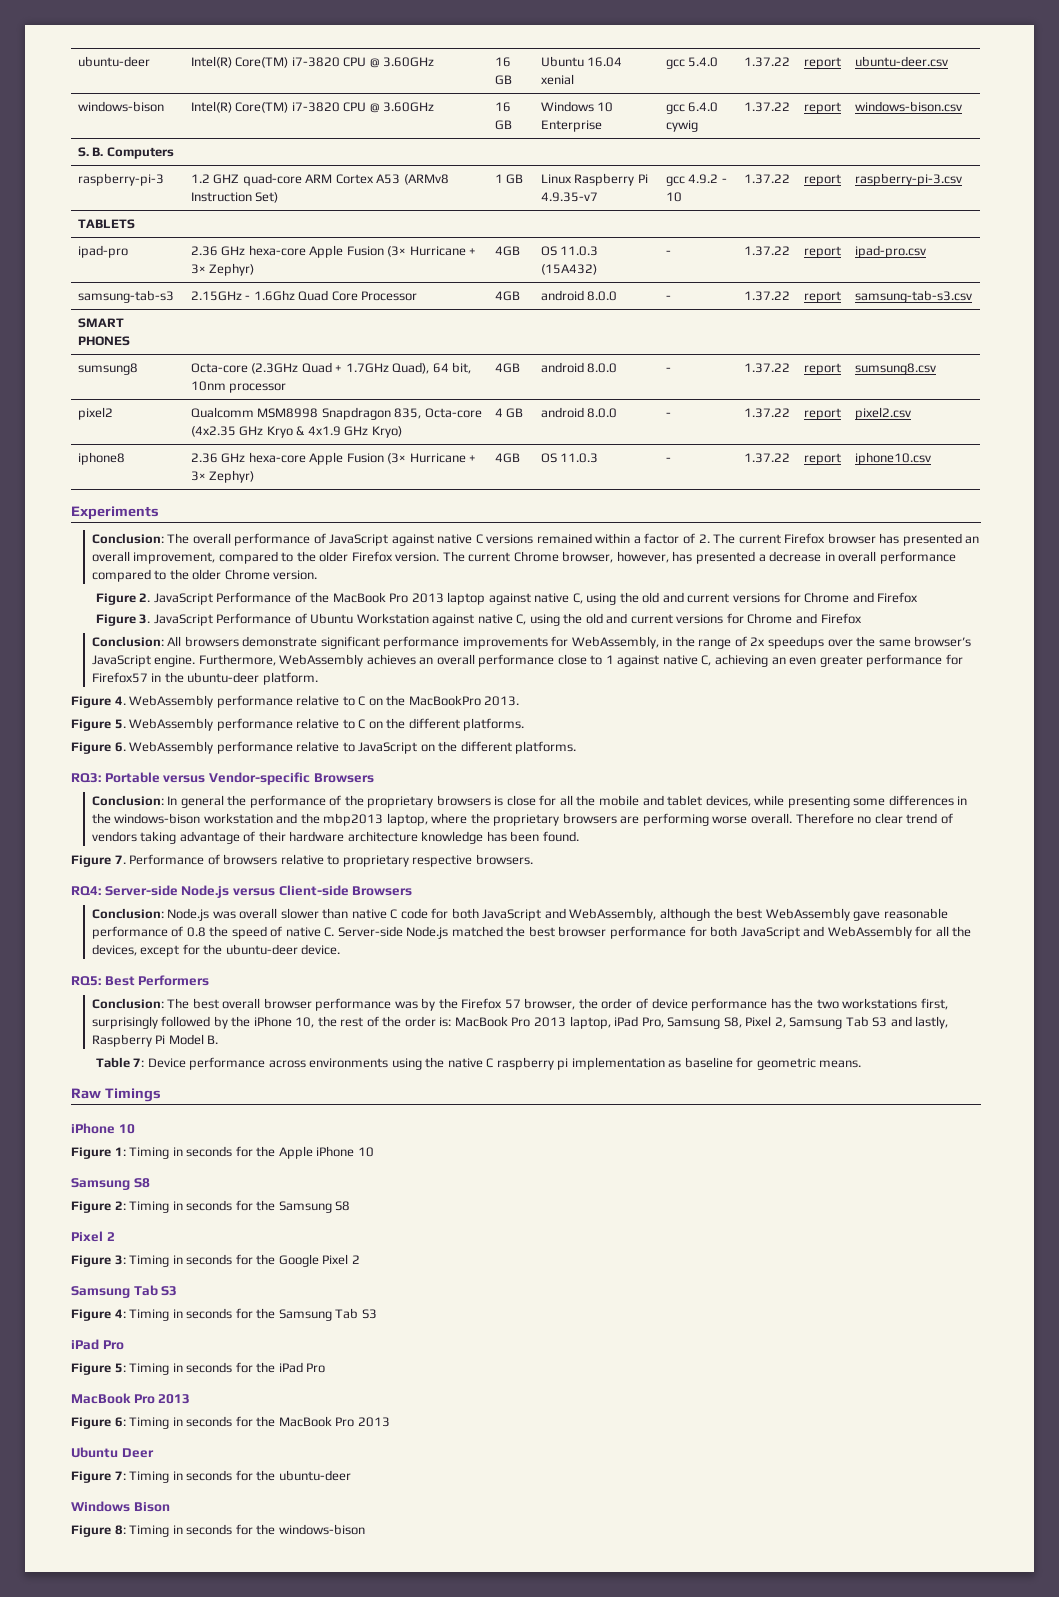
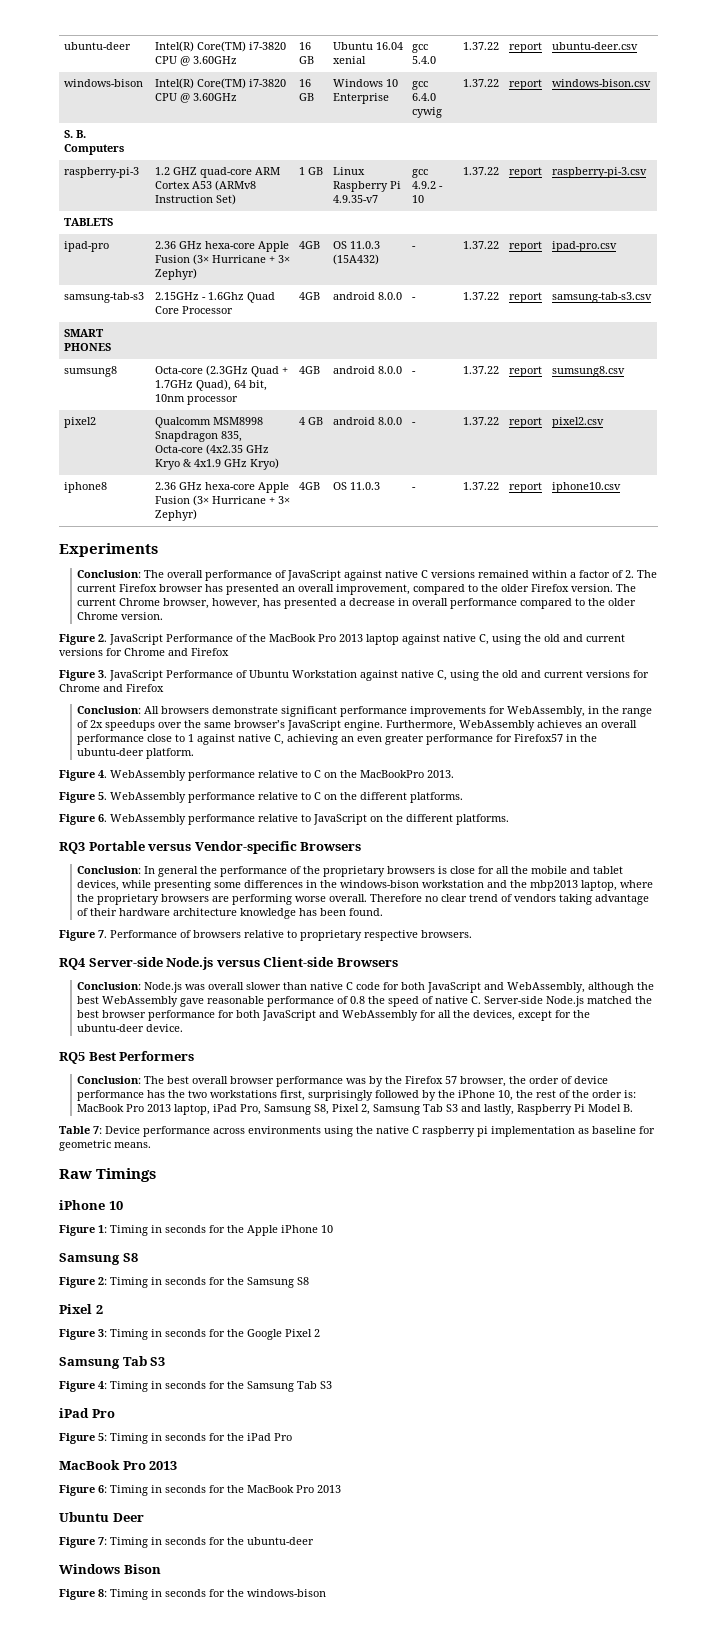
[71,773,101,783] RQ3: -> [59,842,85,854] RQ3
[71,886,101,896] RQ4: -> [59,958,86,970] RQ4
[71,976,101,986] RQ5: -> [59,1052,85,1064] RQ5

